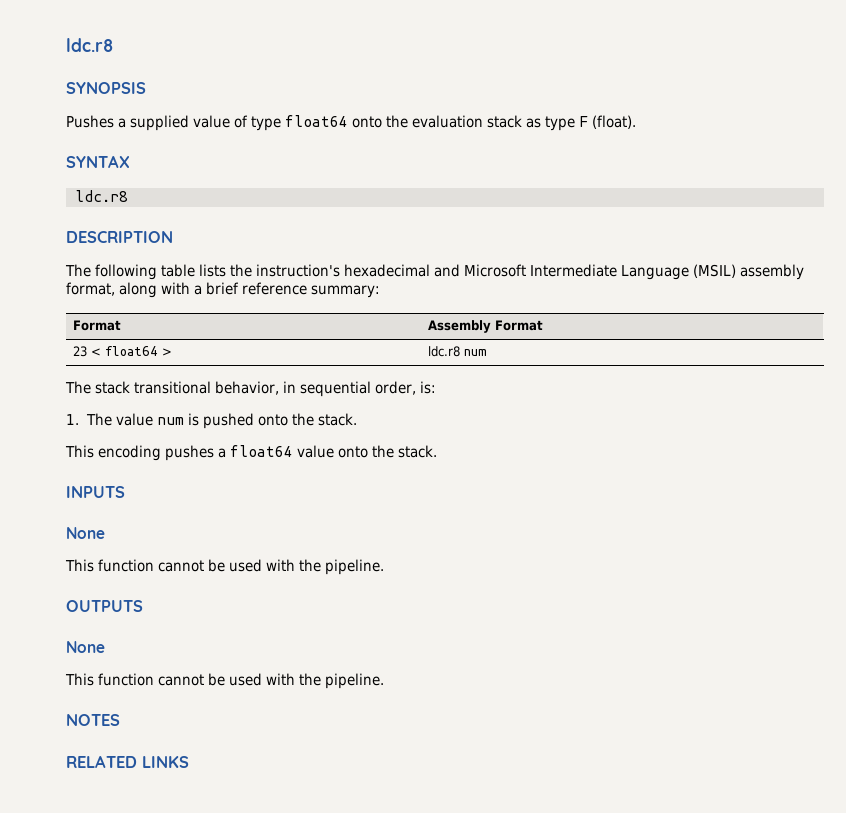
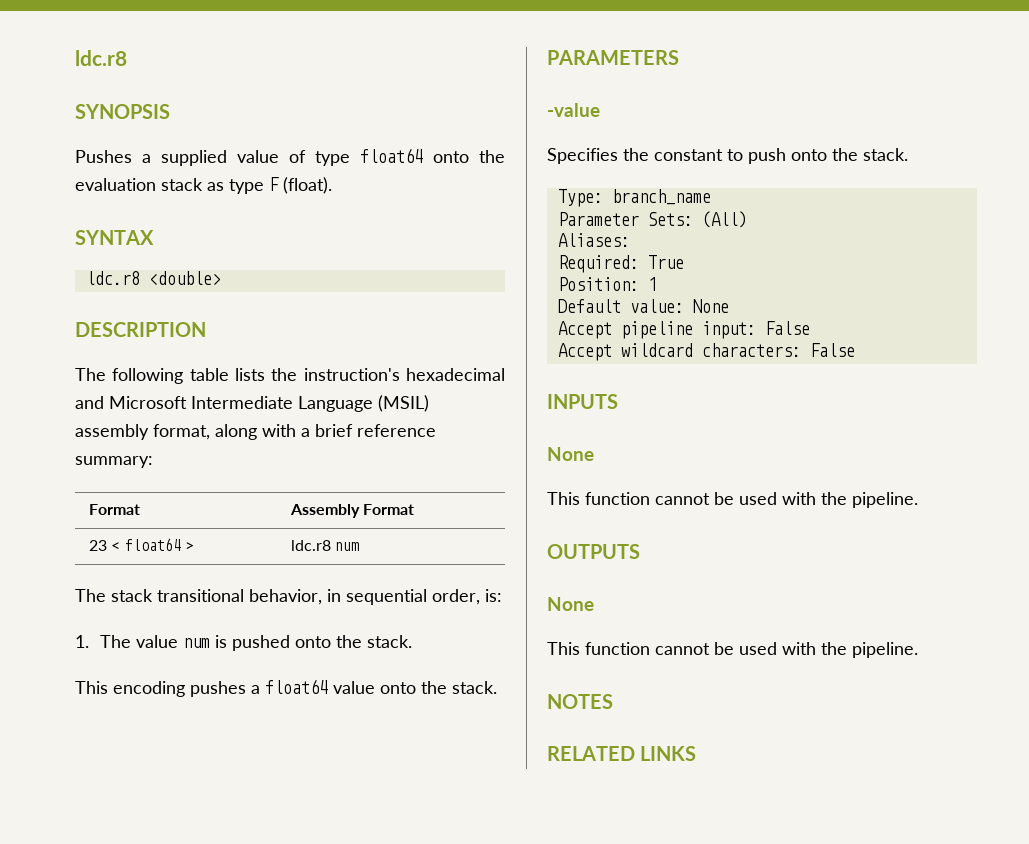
(128, 196) none -> [148,271,221,285] <double>
(437, 451) none -> [547,50,679,65] [547,103,600,117] [547,148,908,164] [557,189,711,207] [557,211,747,228] [557,233,630,247] [557,255,684,273] [557,277,657,291] [557,299,729,313] [557,321,810,339] [557,343,855,361] // PARAMETERS // -value // Specifies the constant to push onto the stack. // Type: branch_name // Parameter Sets: (All) // Aliases: // Required: True // Position: 1 // Default value: None // Accept pipeline input: False // Accept wildcard characters: False

